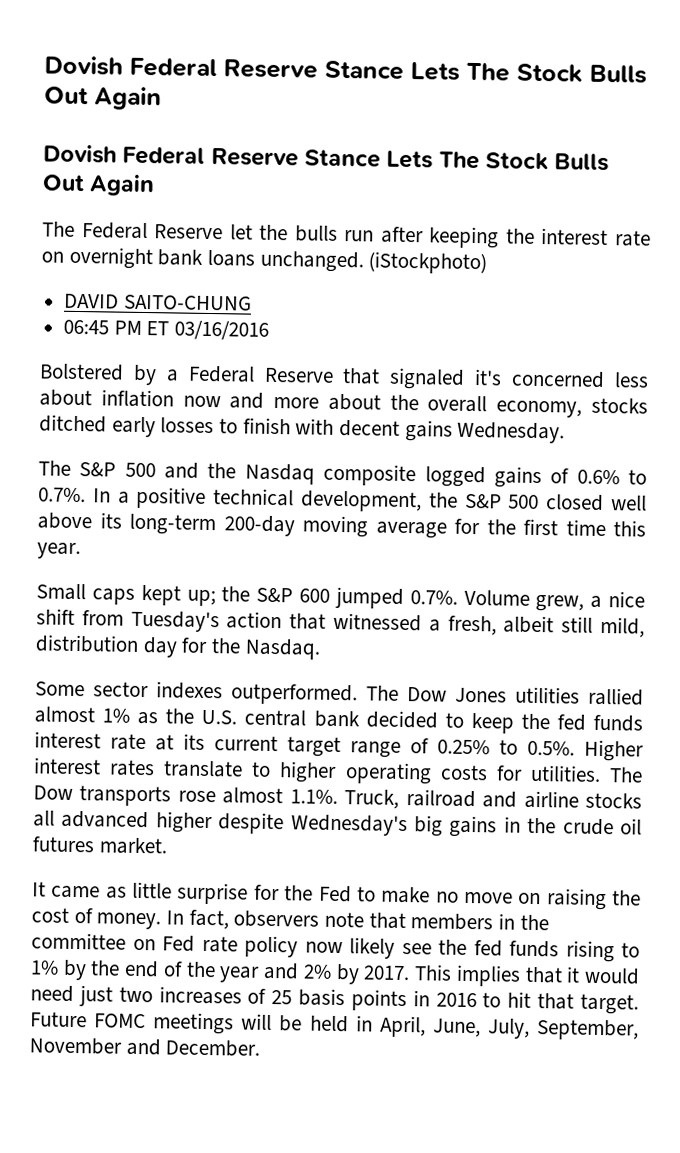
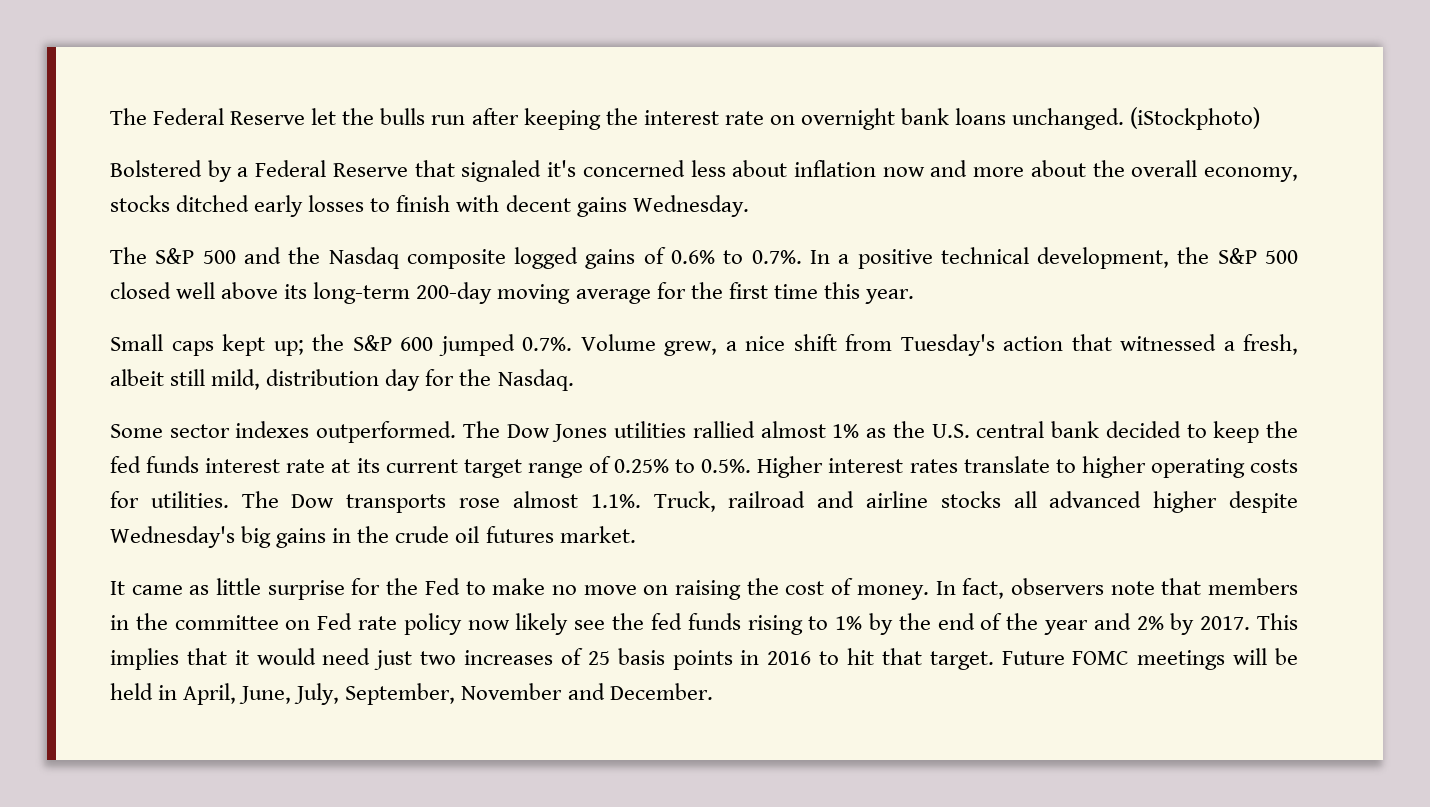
[44,55,647,84] [44,86,162,111] [43,144,610,172] [42,174,156,197] Dovish Federal Reserve Stance Lets The Stock Bulls Out Again // Dovish Federal Reserve Stance Lets The Stock Bulls Out Again // -> (110, 116) none
[64,293,252,311] [63,319,270,341] // DAVID SAITO-CHUNG // 06:45 PM ET 03/16/2016 -> (1261, 118) none

